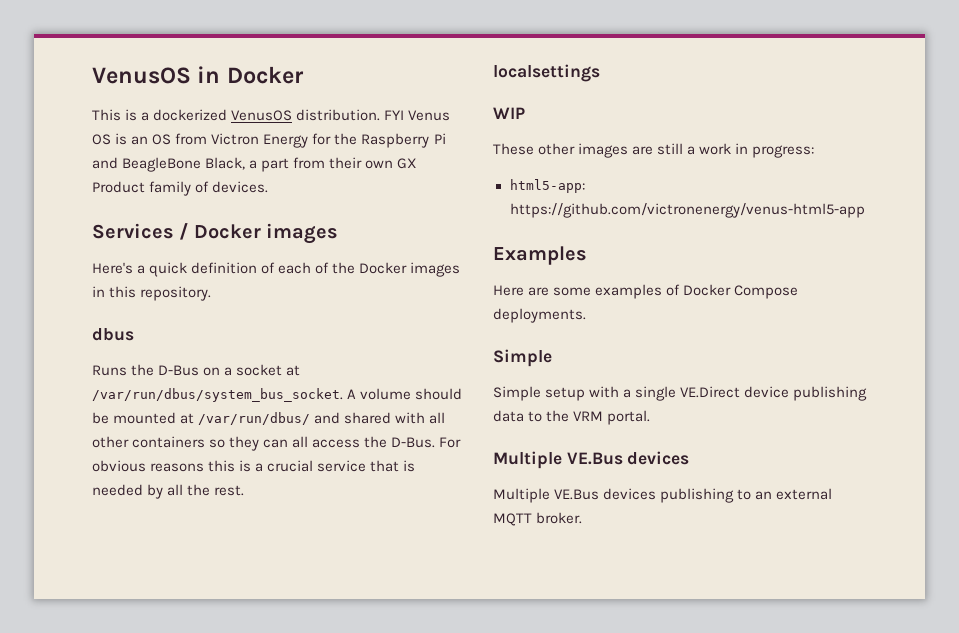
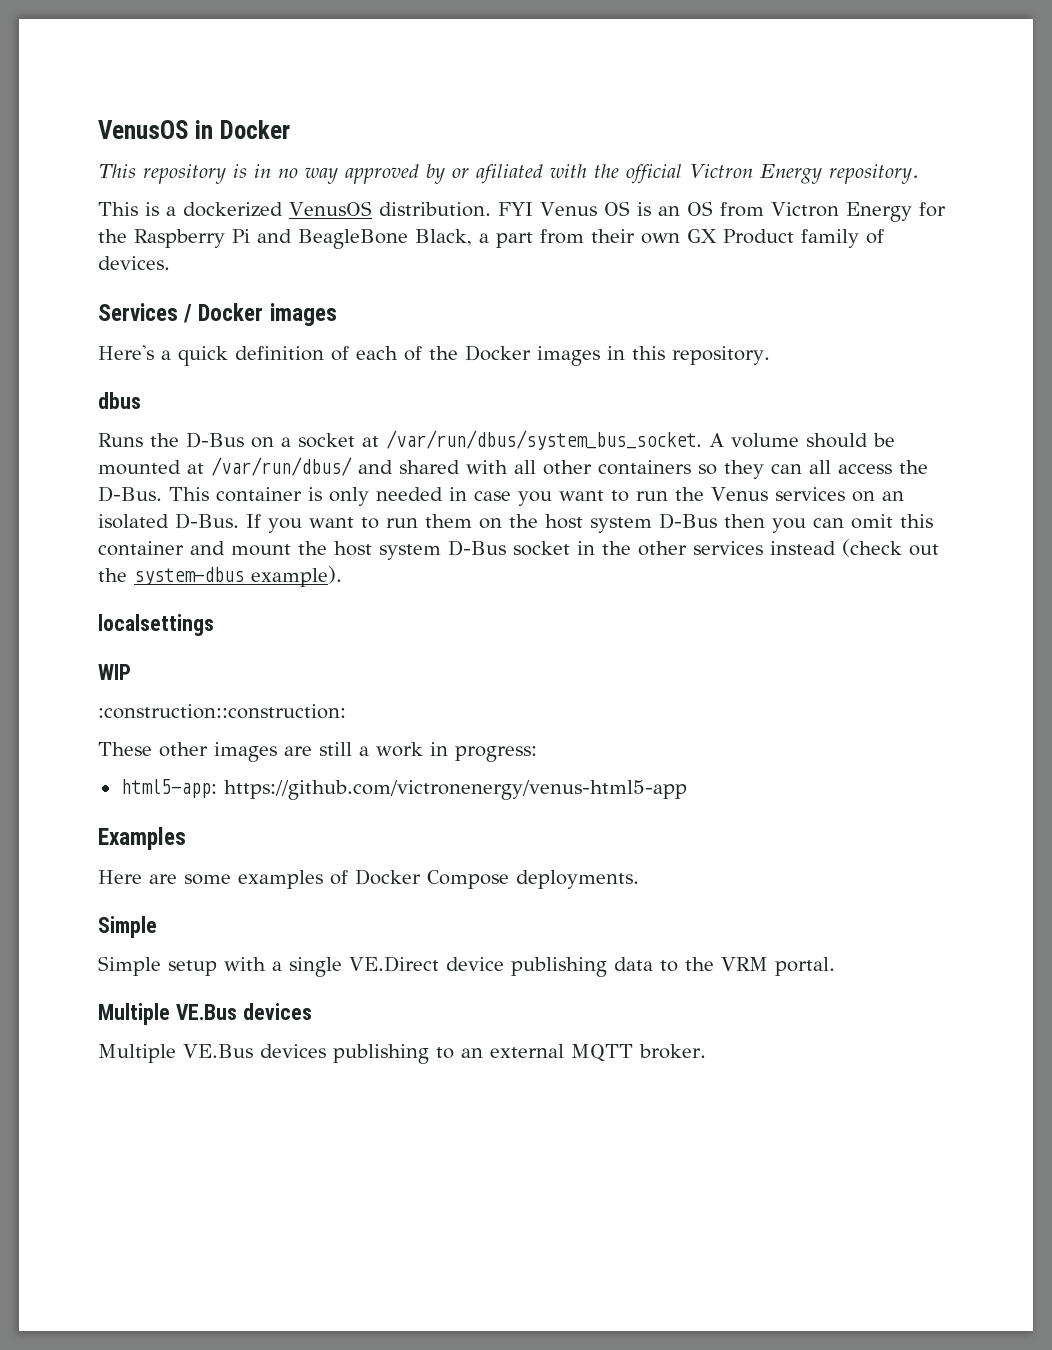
(304, 75) none -> [98,164,919,184] // This repository is in no way approved by or afiliated with the official Victron Energy repository.
[439,437,462,448] [92,460,416,472] [92,484,245,499] For obvious reasons this is a crucial service that is needed by all the rest. -> [169,487,904,506] [98,513,933,533] [98,539,939,560] [98,566,342,587] This container is only needed in case you want to run the Venus services on an isolated D-Bus. If you want to run them on the host system D-Bus then you can omit this container and mount the host system D-Bus socket in the other services instead (check out the system-dbus example).
(525, 113) none -> [98,704,346,719] // :construction::construction:

